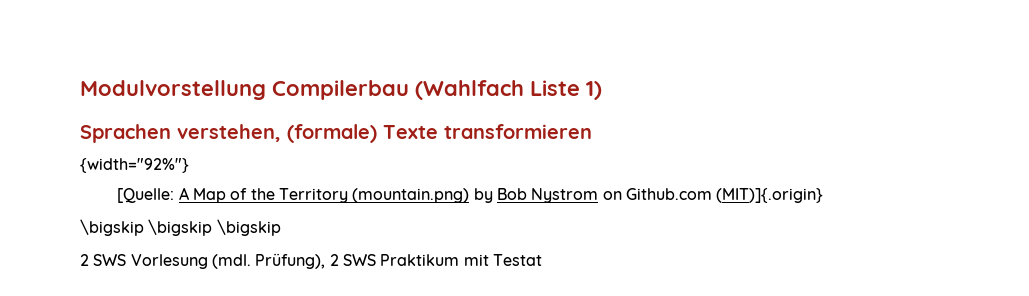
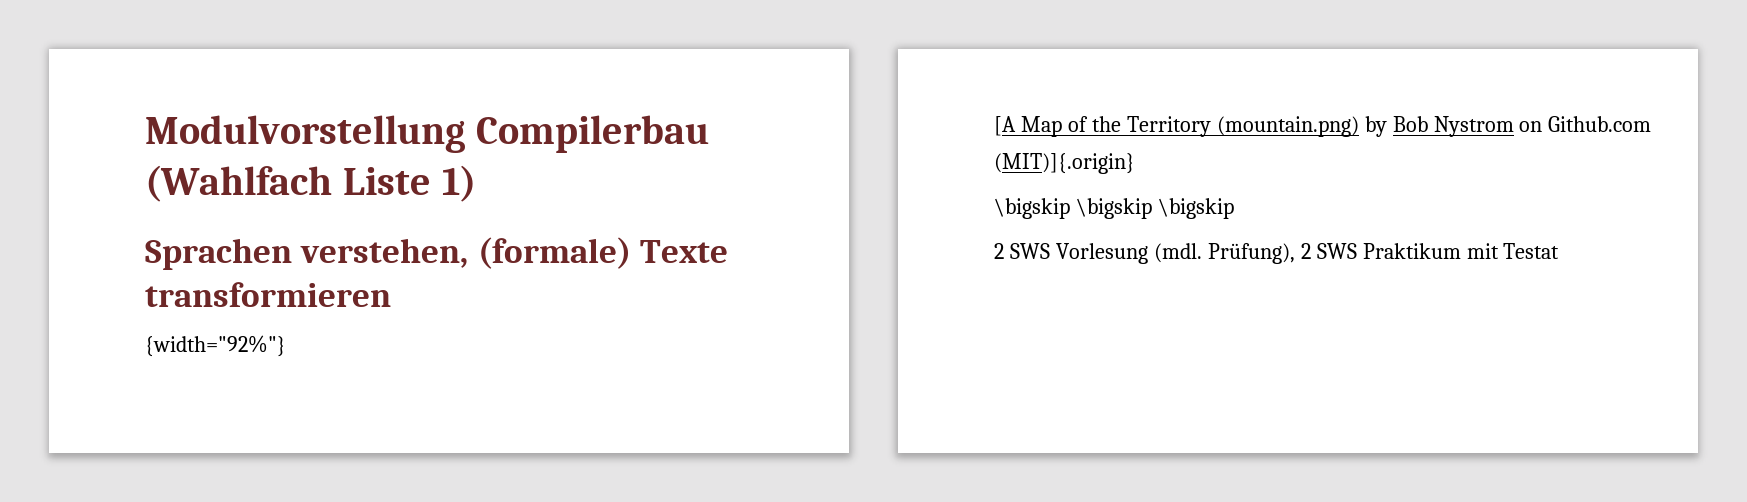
[117,187,189,203] [Quelle: A -> [994,116,1016,136] [A

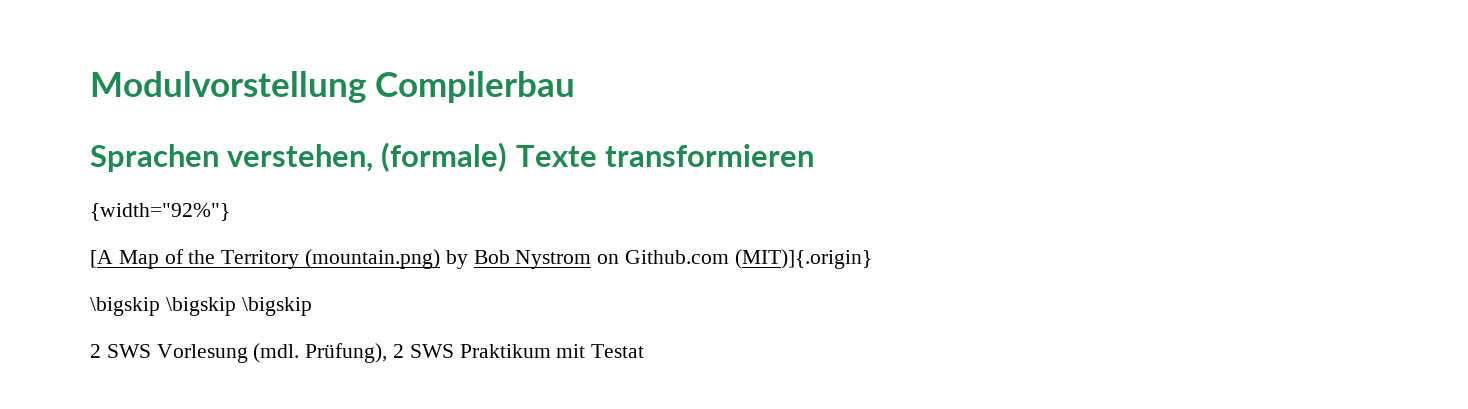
[145,165,476,202] (Wahlfach Liste 1) -> (576, 87) none

